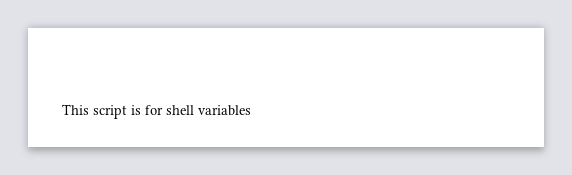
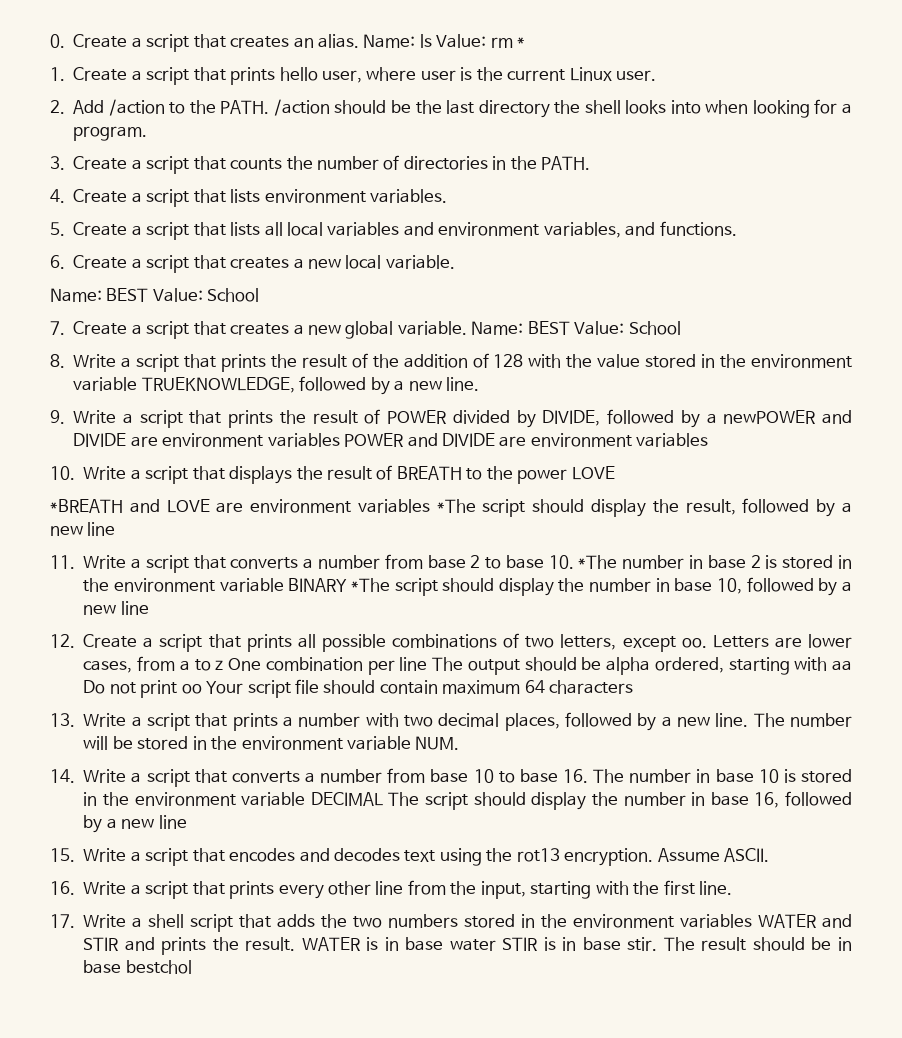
[62,104,251,119] This script is for shell variables -> [50,34,526,52] [50,67,657,85] [50,99,852,118] [73,126,148,141] [50,155,591,174] [50,189,447,207] [50,221,737,240] [50,255,455,273] [50,288,260,302] [50,321,681,339] [50,353,852,372] [73,376,479,395] [50,409,853,428] [73,433,709,447] [50,465,615,484] [50,498,853,517] [50,522,116,536] [50,554,853,573] [83,577,852,596] [83,601,149,615] [50,633,853,652] [83,656,852,675] [83,679,634,698] [50,712,853,731] [83,736,460,750] [50,768,853,787] [83,791,852,810] [83,815,187,833] [50,848,770,866] [50,880,733,899] [50,914,853,932] [83,937,853,955] [83,960,192,974] 0. Create a script that creates an alias. Name: ls Value: rm * // 1. Create a script that prints hello user, where user is the current Linux user. // 2. Add /action to the PATH. /action should be the last directory the shell looks into when looking for a program. // 3. Create a script that counts the number of directories in the PATH. // 4. Create a script that lists environment variables. // 5. Create a script that lists all local variables and environment variables, and functions. // 6. Create a script that creates a new local variable. // Name: BEST Value: School // 7. Create a script that creates a new global variable. Name: BEST Value: School // 8. Write a script that prints the result of the addition of 128 with the value stored in the environment variable TRUEKNOWLEDGE, followed by a new line. // 9. Write a script that prints the result of POWER divided by DIVIDE, followed by a newPOWER and DIVIDE are environment variables POWER and DIVIDE are environment variables // 10. Write a script that displays the result of BREATH to the power LOVE // *BREATH and LOVE are environment variables *The script should display the result, followed by a new line // 11. Write a script that converts a number from base 2 to base 10. *The number in base 2 is stored in the environment variable BINARY *The script should display the number in base 10, followed by a new line // 12. Create a script that prints all possible combinations of two letters, except oo. Letters are lower cases, from a to z One combination per line The output should be alpha ordered, starting with aa Do not print oo Your script file should contain maximum 64 characters // 13. Write a script that prints a number with two decimal places, followed by a new line. The number will be stored in the environment variable NUM. // 14. Write a script that converts a number from base 10 to base 16. The number in base 10 is stored in the environment variable DECIMAL The script should display the number in base 16, followed by a new line // 15. Write a script that encodes and decodes text using the rot13 encryption. Assume ASCII. // 16. Write a script that prints every other line from the input, starting with the first line. // 17. Write a shell script that adds the two numbers stored in the environment variables WATER and STIR and prints the result. WATER is in base water STIR is in base stir. The result should be in base bestchol

